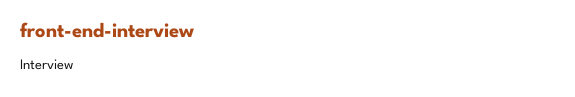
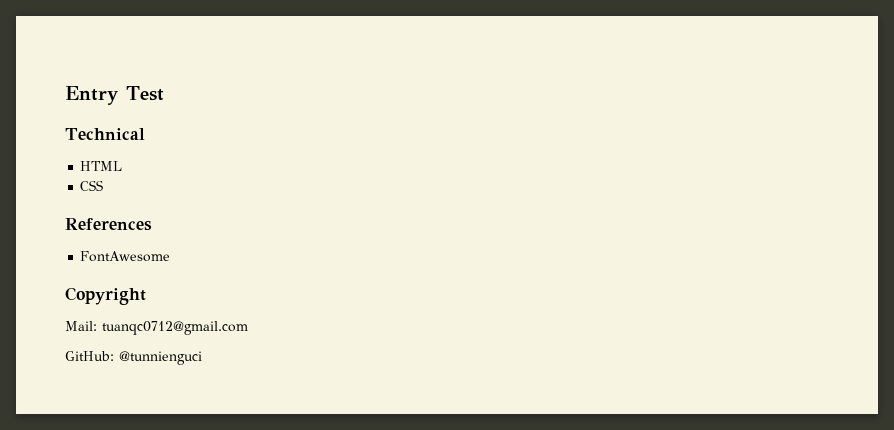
[20,22,194,38] [20,59,73,70] front-end-interview // Interview -> [65,86,164,105] [65,128,145,140] [80,161,123,171] [80,180,104,191] [65,218,152,231] [80,251,171,262] [65,287,146,305] [65,321,248,335] [65,351,202,365] Entry Test // Technical // HTML // CSS // References // FontAwesome // Copyright // Mail: tuanqc0712@gmail.com // GitHub: @tunnienguci

